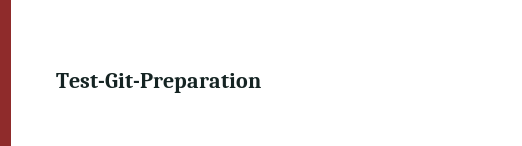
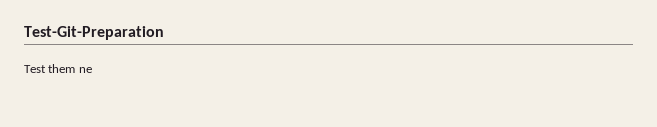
(261, 83) none -> [24,64,92,73] // Test them ne

